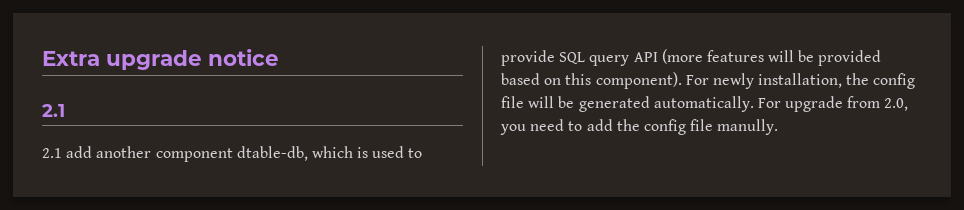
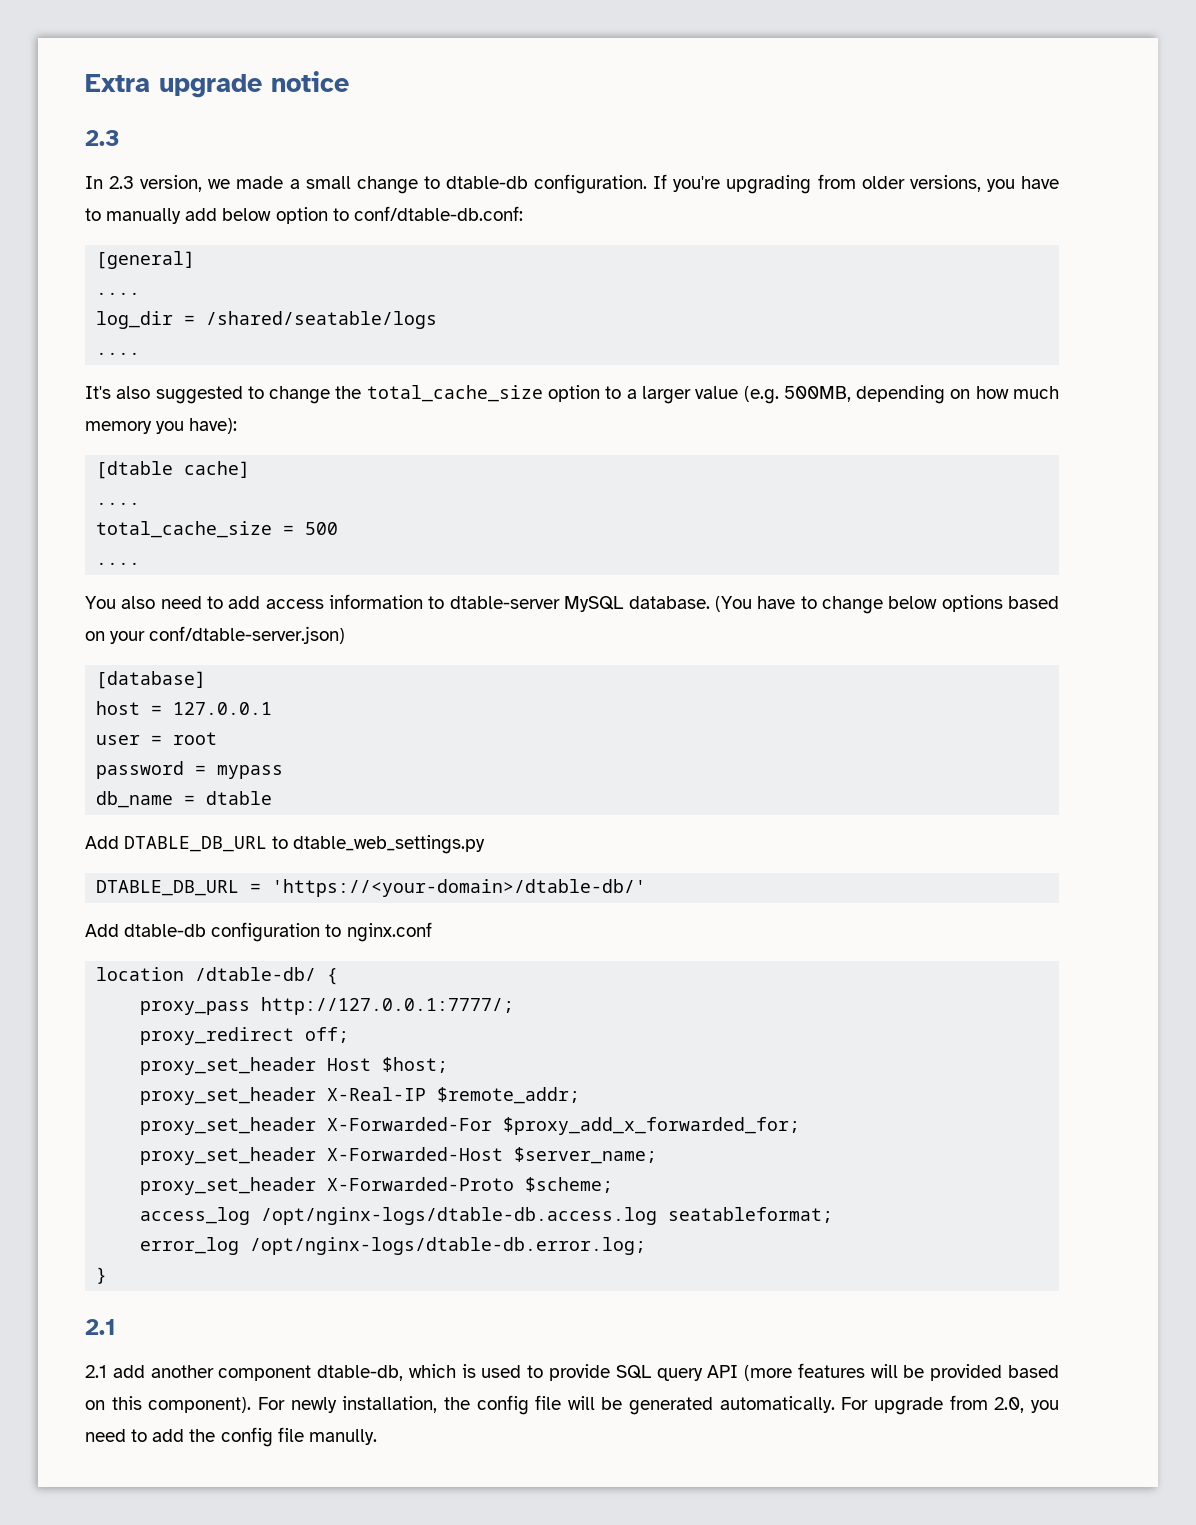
(279, 57) none -> [85,130,120,146] [85,174,1059,194] [85,206,523,224] [96,251,196,269] [96,292,141,295] [96,311,438,329] [96,352,141,355] [85,385,1059,404] [85,418,238,434] [96,461,251,479] [96,502,141,505] [96,521,339,538] [96,562,141,565] [85,594,1060,614] [85,626,346,644] [96,671,207,689] [96,701,273,715] [96,732,218,745] [96,761,284,779] [96,791,273,808] [85,835,486,854] [96,879,647,897] [85,922,432,942] [96,967,339,985] [140,997,515,1015] [140,1027,350,1045] [140,1057,449,1075] [140,1087,581,1105] [140,1117,801,1135] [140,1147,658,1165] [140,1177,614,1195] [140,1207,834,1225] [140,1237,647,1255] [96,1267,108,1284] // 2.3 // In 2.3 version, we made a small change to dtable-db configuration. If you're upgrading from older versions, you have to manually add below option to conf/dtable-db.conf: // [general] // .... // log_dir = /shared/seatable/logs // .... // It's also suggested to change the total_cache_size option to a larger value (e.g. 500MB, depending on how much memory you have): // [dtable cache] // .... // total_cache_size = 500 // .... // You also need to add access information to dtable-server MySQL database. (You have to change below options based on your conf/dtable-server.json) // [database] // host = 127.0.0.1 // user = root // password = mypass // db_name = dtable // Add DTABLE_DB_URL to dtable_web_settings.py // DTABLE_DB_URL = 'https://<your-domain>/dtable-db/' // Add dtable-db configuration to nginx.conf // location /dtable-db/ { // proxy_pass http://127.0.0.1:7777/; // proxy_redirect off; // proxy_set_header Host $host; // proxy_set_header X-Real-IP $remote_addr; // proxy_set_header X-Forwarded-For $proxy_add_x_forwarded_for; // proxy_set_header X-Forwarded-Host $server_name; // proxy_set_header X-Forwarded-Proto $scheme; // access_log /opt/nginx-logs/dtable-db.access.log seatableformat; // error_log /opt/nginx-logs/dtable-db.error.log; // }

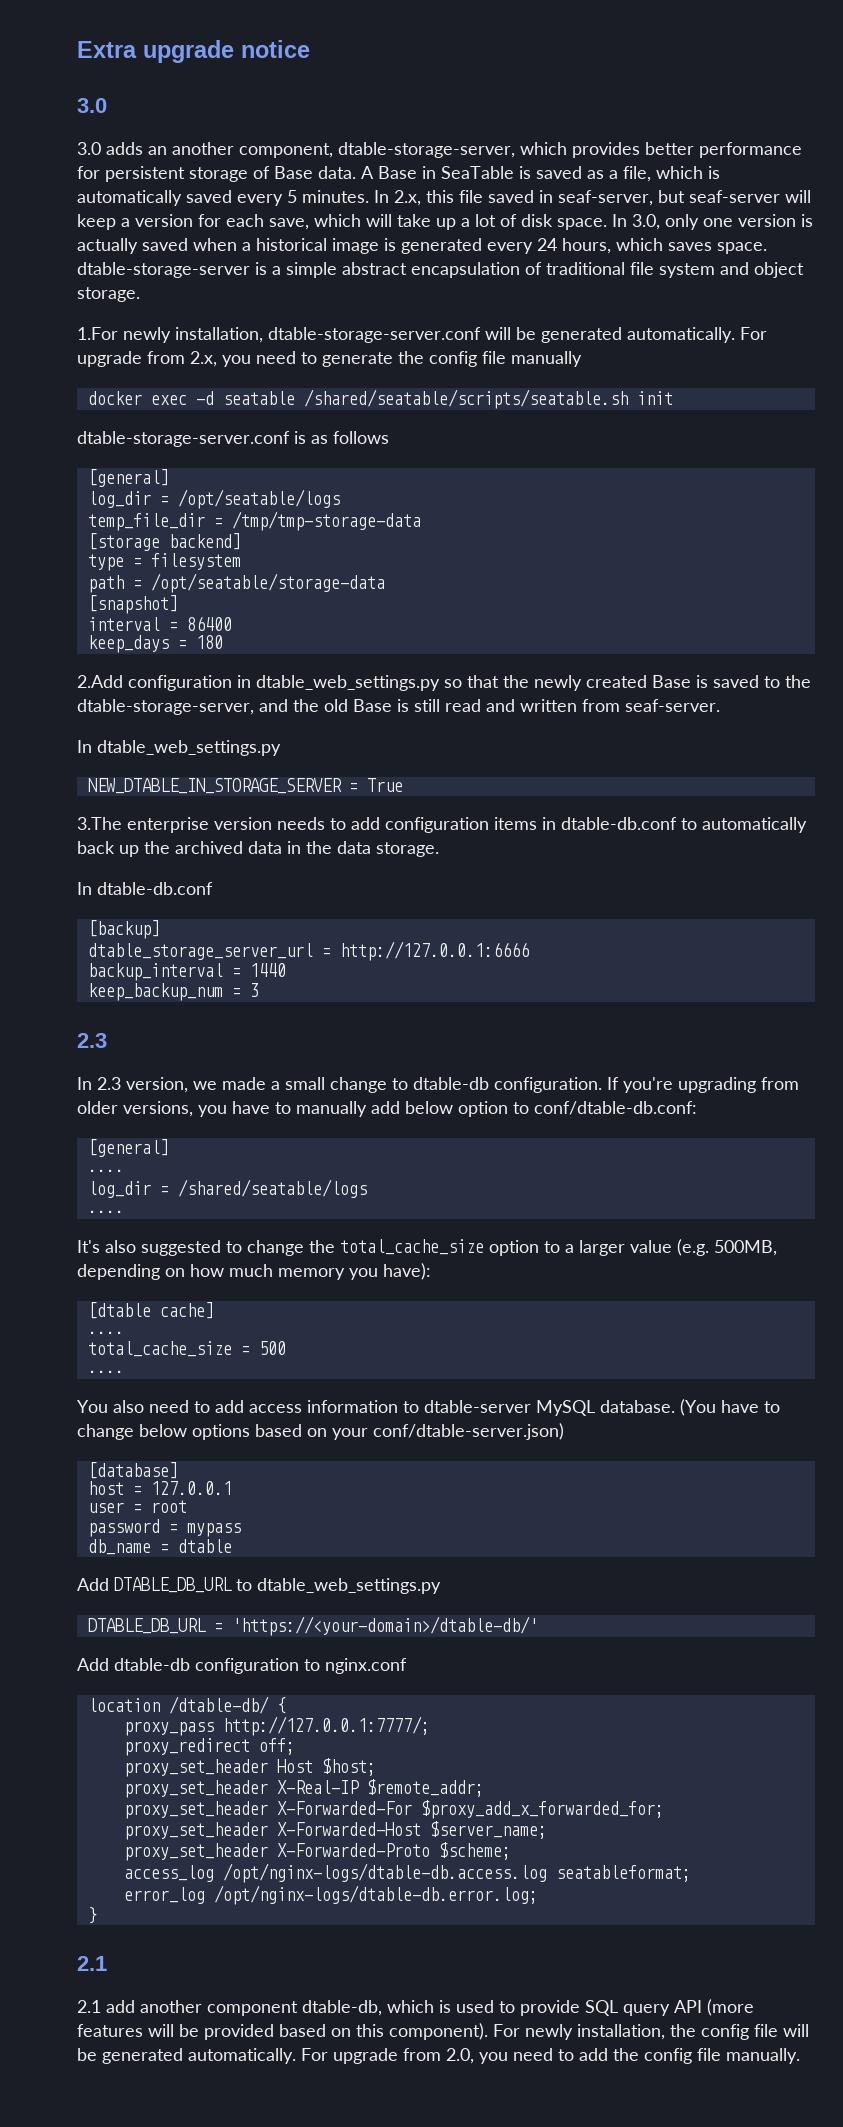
(349, 81) none -> [77,98,107,113] [77,142,802,158] [77,166,720,182] [77,190,811,206] [77,214,813,230] [77,238,767,254] [77,262,804,278] [77,287,140,302] [77,327,767,343] [77,351,582,367] [87,389,673,409] [77,431,389,447] [87,469,169,487] [87,489,340,509] [87,511,421,531] [87,533,241,551] [87,553,241,571] [87,573,385,593] [87,595,178,614] [87,616,232,631] [87,635,223,653] [77,675,811,691] [77,699,720,715] [77,740,281,756] [87,778,403,794] [77,817,807,833] [77,841,439,857] [77,882,213,895] [87,920,160,939] [87,941,529,961] [87,963,286,981] [87,983,259,1001] // 3.0 // 3.0 adds an another component, dtable-storage-server, which provides better performance for persistent storage of Base data. A Base in SeaTable is saved as a file, which is automatically saved every 5 minutes. In 2.x, this file saved in seaf-server, but seaf-server will keep a version for each save, which will take up a lot of disk space. In 3.0, only one version is actually saved when a historical image is generated every 24 hours, which saves space. dtable-storage-server is a simple abstract encapsulation of traditional file system and object storage. // 1.For newly installation, dtable-storage-server.conf will be generated automatically. For upgrade from 2.x, you need to generate the config file manually // docker exec -d seatable /shared/seatable/scripts/seatable.sh init // dtable-storage-server.conf is as follows // [general] // log_dir = /opt/seatable/logs // temp_file_dir = /tmp/tmp-storage-data // [storage backend] // type = filesystem // path = /opt/seatable/storage-data // [snapshot] // interval = 86400 // keep_days = 180 // 2.Add configuration in dtable_web_settings.py so that the newly created Base is saved to the dtable-storage-server, and the old Base is still read and written from seaf-server. // In dtable_web_settings.py // NEW_DTABLE_IN_STORAGE_SERVER = True // 3.The enterprise version needs to add configuration items in dtable-db.conf to automatically back up the archived data in the data storage. // In dtable-db.conf // [backup] // dtable_storage_server_url = http://127.0.0.1:6666 // backup_interval = 1440 // keep_backup_num = 3
[308,1429,377,1445] manully. -> [726,2048,800,2064] manually.

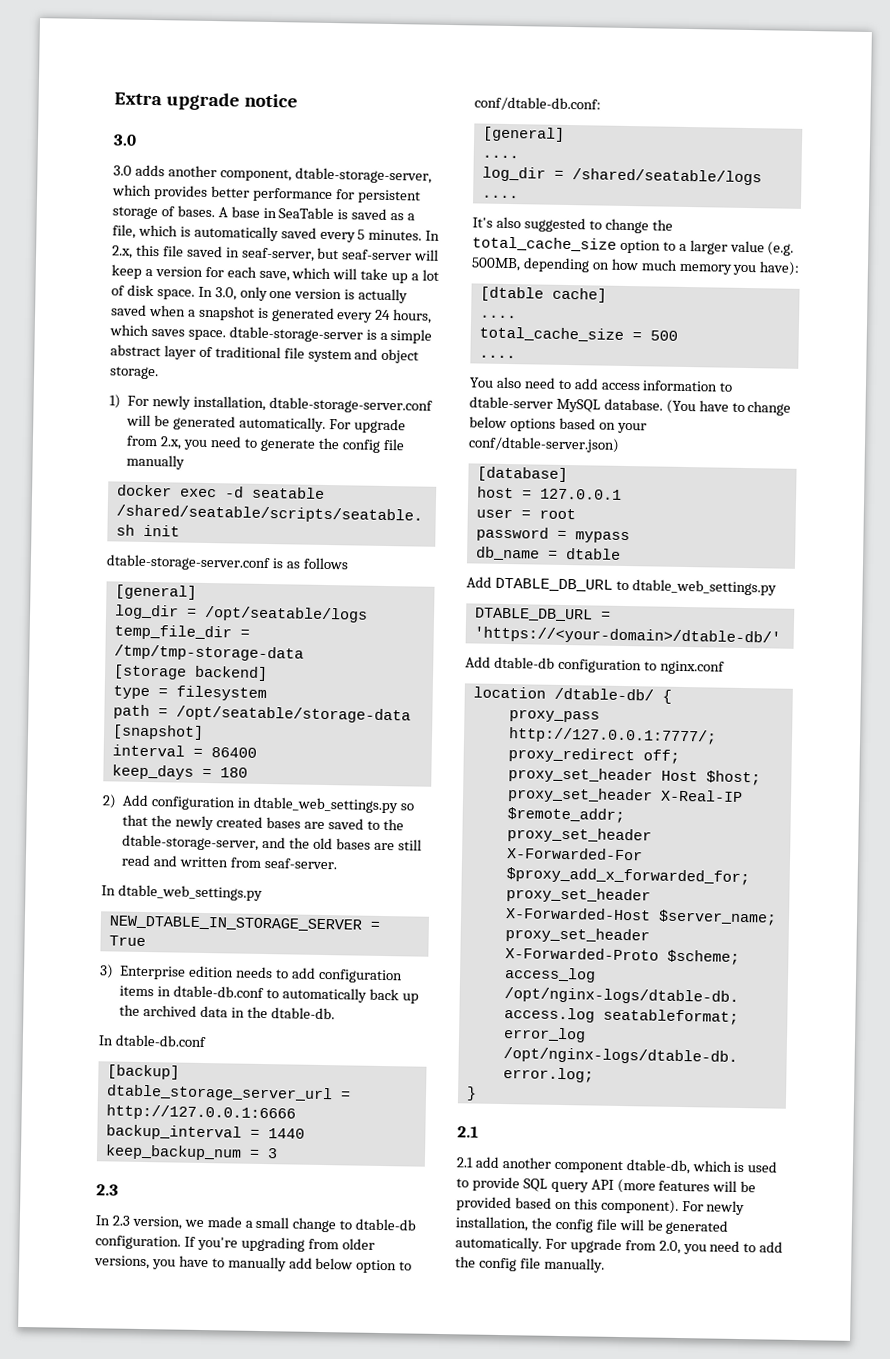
[148,146,167,155] an -> (165, 170) none
[274,166,417,179] Base data. A Base -> [176,205,260,218] bases. A base
[256,238,379,254] historical image -> [197,305,255,321] snapshot
[411,262,520,278] encapsulation -> [163,345,196,360] layer
[77,327,118,340] 1.For -> [109,394,150,409] 1) For
[77,675,123,688] 2.Add -> [102,794,150,809] 2) Add
[652,675,708,688] Base is -> [265,817,325,830] bases are
[353,699,409,712] Base is -> [335,838,395,851] bases are
[77,817,272,833] 3.The enterprise version -> [99,964,235,980] 3) Enterprise edition
[337,841,439,857] data storage. -> [270,1007,335,1020] dtable-db.

